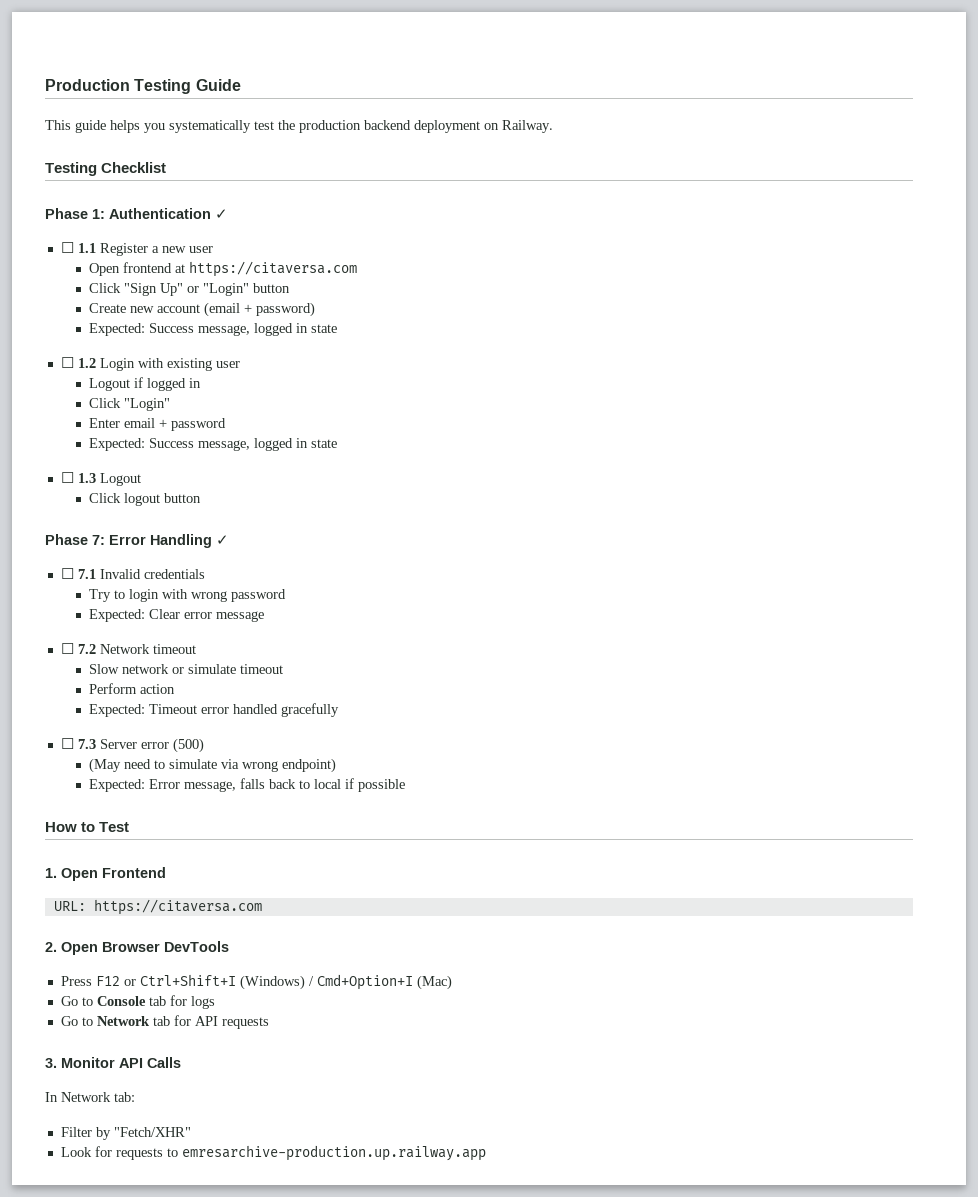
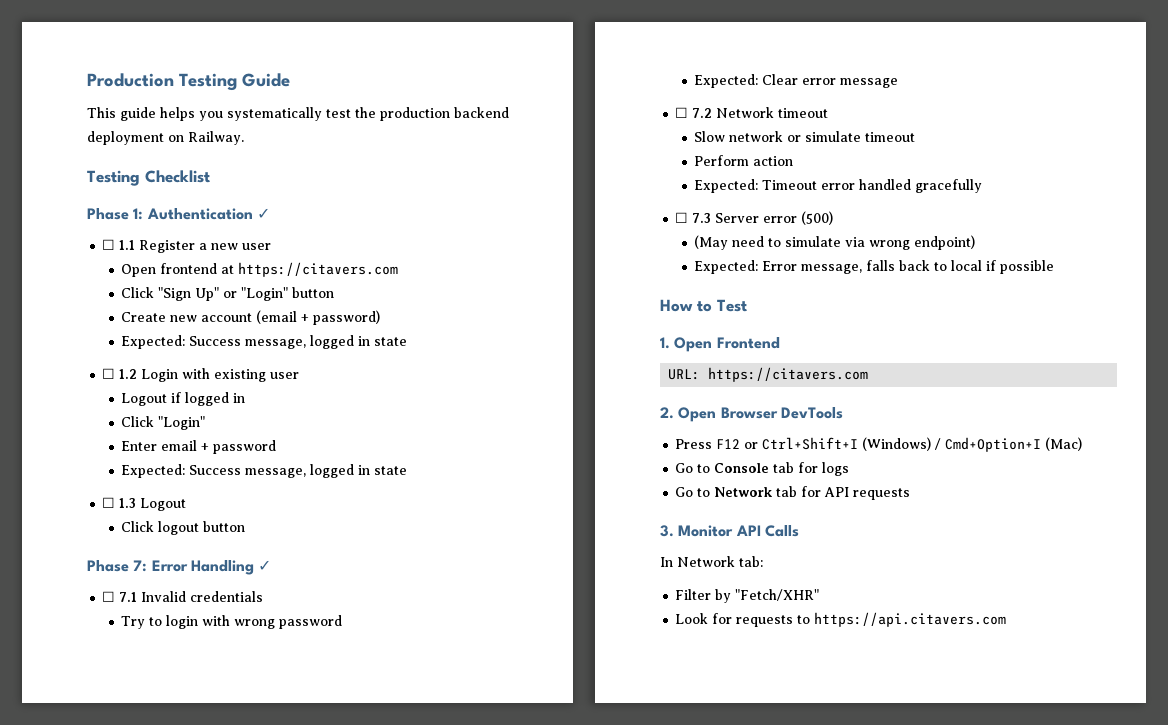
[188,261,357,277] https://citaversa.com -> [238,262,399,277] https://citavers.com
[93,899,262,915] https://citaversa.com -> [708,367,869,382] https://citavers.com
[181,1145,486,1161] emresarchive-production.up.railway.app -> [814,612,1007,627] https://api.citavers.com

